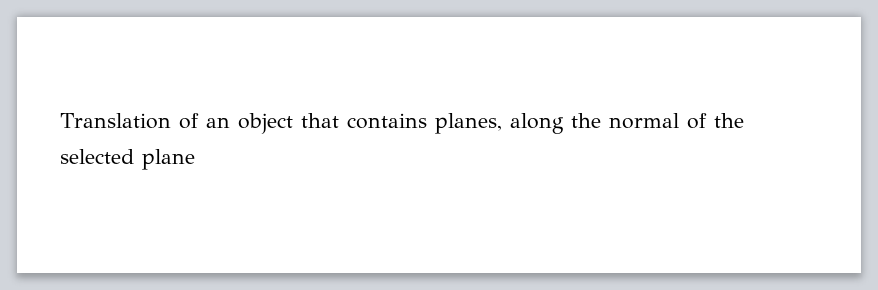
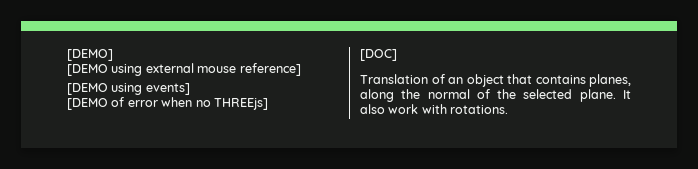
(60, 121) none -> [67,49,113,61] [67,63,301,76] [67,83,190,95] [67,97,268,110] [360,49,397,61] [DEMO] // [DEMO using external mouse reference] // [DEMO using events] // [DEMO of error when no THREEjs] // [DOC] //
[142,149,195,170] plane -> [579,89,631,102] [360,104,509,114] plane. It also work with rotations.

